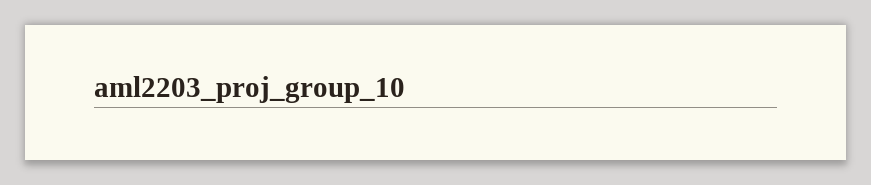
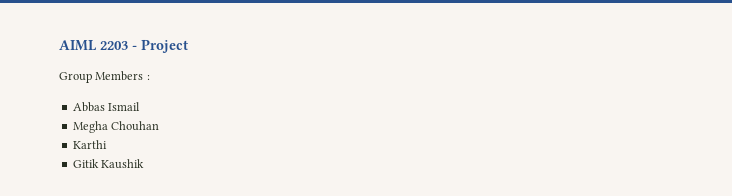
[94,76,405,103] aml2203_proj_group_10 -> [59,39,188,53] [59,71,150,83] [72,102,141,112] [72,121,160,133] [72,140,107,149] [72,159,145,169] AIML 2203 - Project // Group Members : // Abbas Ismail // Megha Chouhan // Karthi // Gitik Kaushik

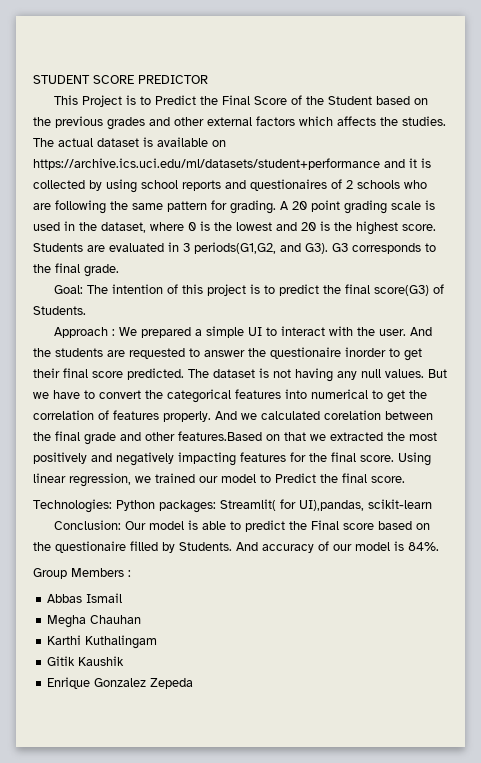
[59,39,188,53] AIML 2203 - Project -> [33,75,208,84] [53,95,428,107] [33,116,446,130] [33,137,226,147] [33,158,431,170] [33,179,427,193] [33,200,435,214] [33,221,436,235] [33,242,436,254] [33,263,119,277] [53,284,444,296] [33,306,86,315] [53,326,432,338] [33,347,422,361] [33,368,447,382] [33,389,427,403] [33,410,433,422] [33,431,437,445] [33,452,431,466] [33,473,405,487] [33,499,432,513] [53,520,430,532] [33,541,439,553] STUDENT SCORE PREDICTOR // This Project is to Predict the Final Score of the Student based on the previous grades and other external factors which affects the studies. The actual dataset is available on https://archive.ics.uci.edu/ml/datasets/student+performance and it is collected by using school reports and questionaires of 2 schools who are following the same pattern for grading. A 20 point grading scale is used in the dataset, where 0 is the lowest and 20 is the highest score. Students are evaluated in 3 periods(G1,G2, and G3). G3 corresponds to the final grade. // Goal: The intention of this project is to predict the final score(G3) of Students. // Approach : We prepared a simple UI to interact with the user. And the students are requested to answer the questionaire inorder to get their final score predicted. The dataset is not having any null values. But we have to convert the categorical features into numerical to get the correlation of features properly. And we calculated corelation between the final grade and other features.Based on that we extracted the most positively and negatively impacting features for the final score. Using linear regression, we trained our model to Predict the final score. // Technologies: Python packages: Streamlit( for UI),pandas, scikit-learn // Conclusion: Our model is able to predict the Final score based on the questionaire filled by Students. And accuracy of our model is 84%.
[111,121,160,131] Chouhan -> [90,615,142,624] Chauhan
(107, 144) none -> [85,635,158,649] Kuthalingam
(145, 164) none -> [47,677,194,689] // Enrique Gonzalez Zepeda

